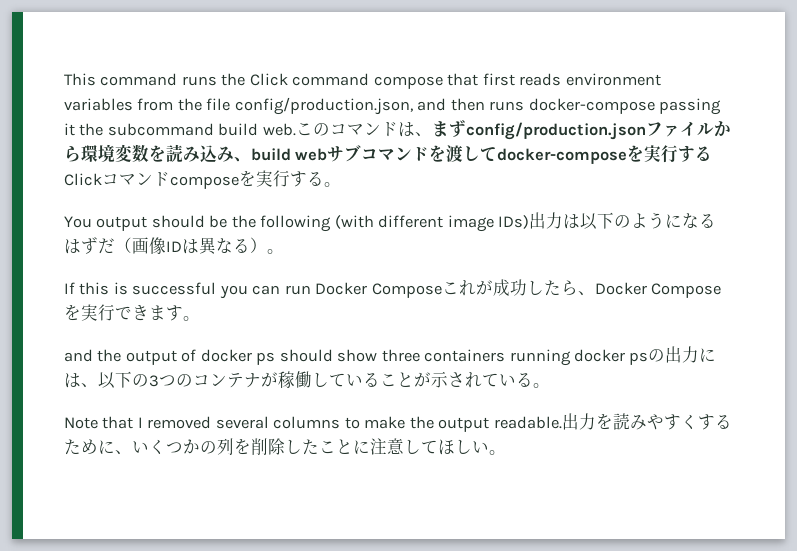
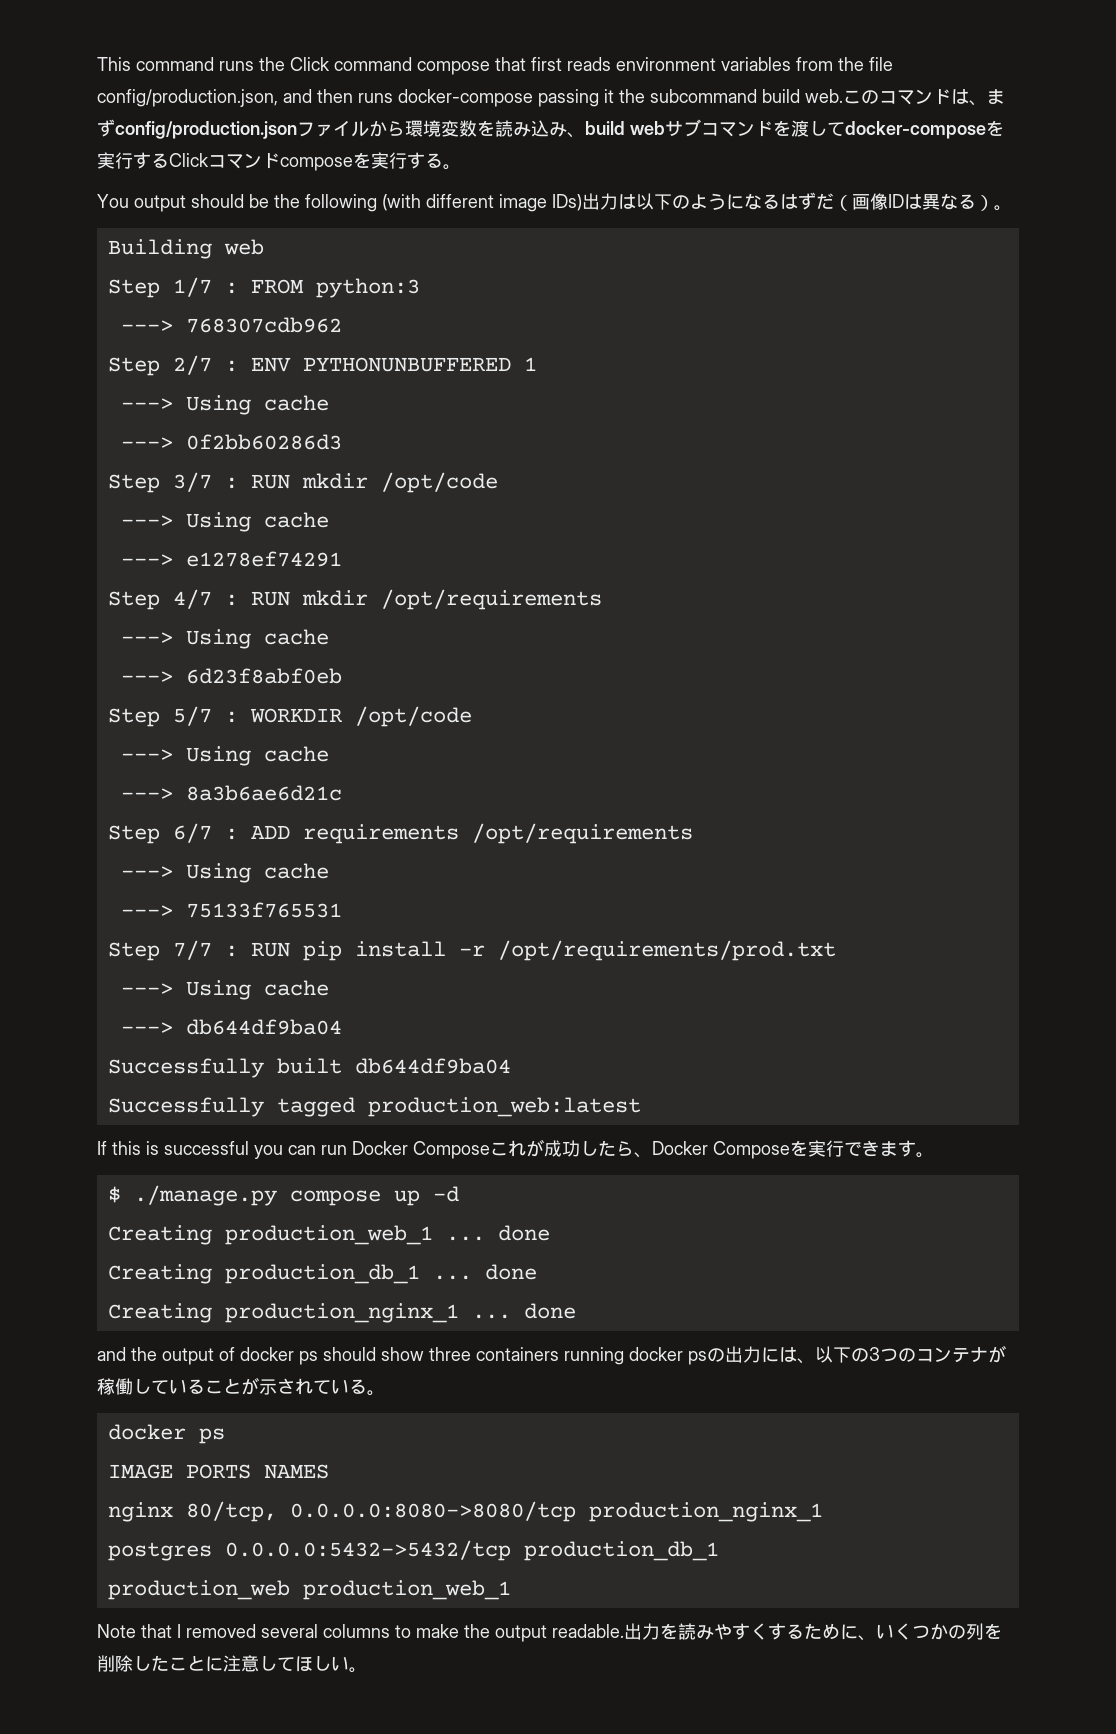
(284, 251) none -> [107,239,264,259] [107,277,420,298] [120,317,342,333] [107,355,537,376] [120,395,329,415] [120,434,342,450] [107,472,498,493] [120,512,329,532] [120,551,342,567] [107,589,602,610] [120,629,329,649] [120,668,342,684] [107,706,472,727] [120,746,329,766] [120,785,342,801] [107,823,693,844] [120,863,329,883] [120,902,342,918] [107,940,836,961] [120,980,329,1000] [120,1019,342,1035] [107,1058,511,1078] [107,1097,641,1117] // Building web // Step 1/7 : FROM python:3 // ---> 768307cdb962 // Step 2/7 : ENV PYTHONUNBUFFERED 1 // ---> Using cache // ---> 0f2bb60286d3 // Step 3/7 : RUN mkdir /opt/code // ---> Using cache // ---> e1278ef74291 // Step 4/7 : RUN mkdir /opt/requirements // ---> Using cache // ---> 6d23f8abf0eb // Step 5/7 : WORKDIR /opt/code // ---> Using cache // ---> 8a3b6ae6d21c // Step 6/7 : ADD requirements /opt/requirements // ---> Using cache // ---> 75133f765531 // Step 7/7 : RUN pip install -r /opt/requirements/prod.txt // ---> Using cache // ---> db644df9ba04 // Successfully built db644df9ba04 // Successfully tagged production_web:latest
(200, 318) none -> [107,1185,459,1206] [107,1225,550,1245] [107,1264,537,1284] [107,1303,576,1323] // $ ./manage.py compose up -d // Creating production_web_1 ... done // Creating production_db_1 ... done // Creating production_nginx_1 ... done
(550, 385) none -> [107,1424,225,1444] [107,1464,329,1479] [107,1501,823,1522] [107,1540,719,1561] [107,1580,511,1600] // docker ps // IMAGE PORTS NAMES // nginx 80/tcp, 0.0.0.0:8080->8080/tcp production_nginx_1 // postgres 0.0.0.0:5432->5432/tcp production_db_1 // production_web production_web_1

